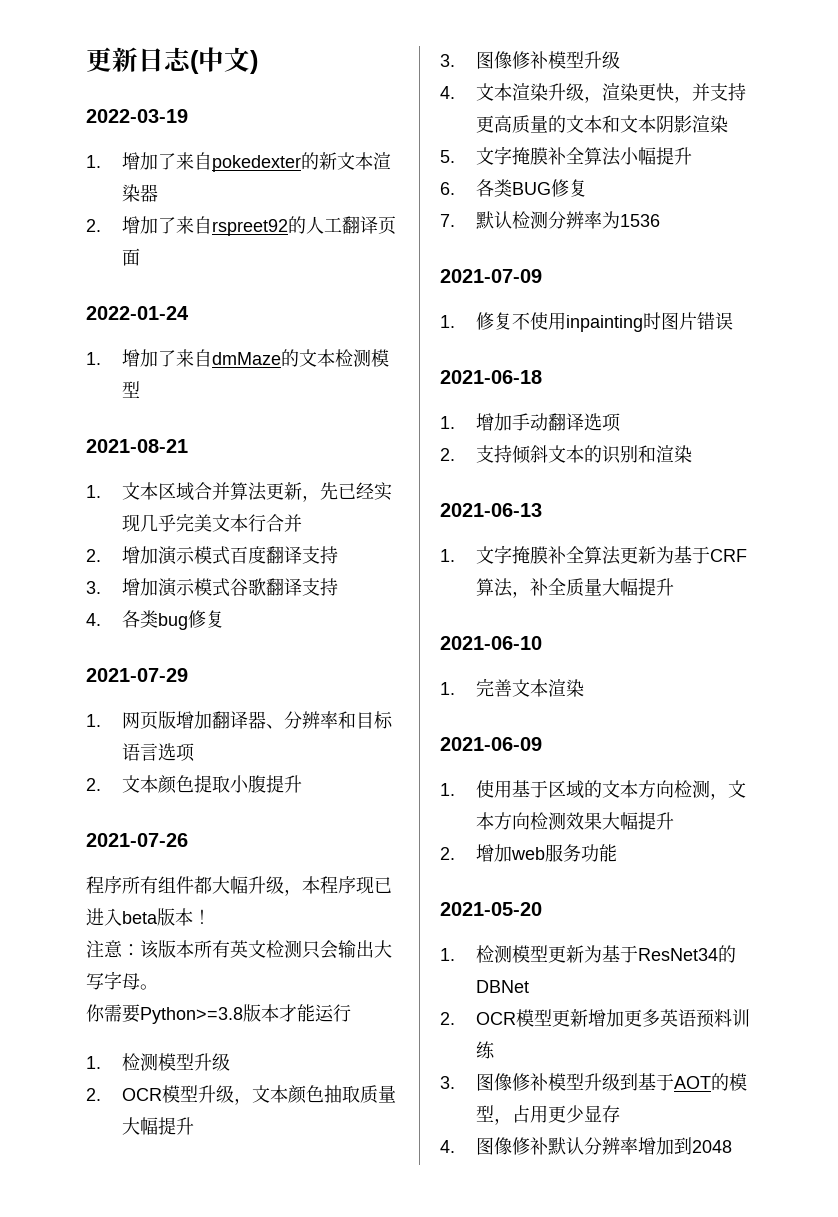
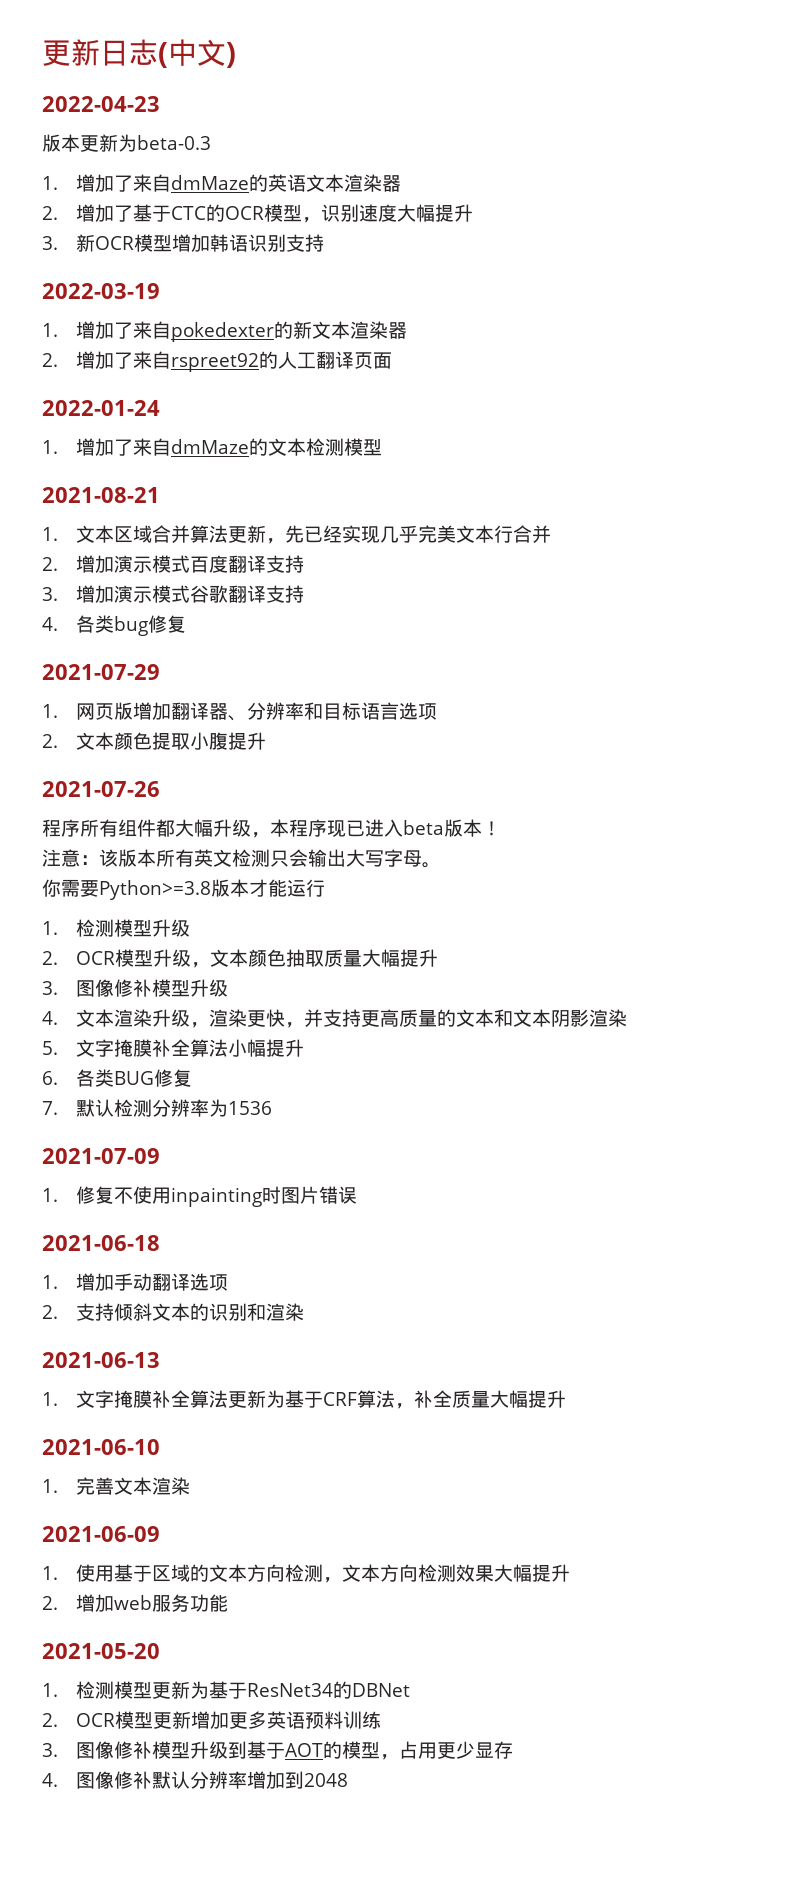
(258, 62) none -> [42,96,160,112] [42,134,211,152] [42,174,401,192] [42,204,473,223] [42,234,324,252] // 2022-04-23 // 版本更新为beta-0.3 // 1.增加了来自dmMaze的英语文本渲染器 // 2.增加了基于CTC的OCR模型，识别速度大幅提升 // 3.新OCR模型增加韩语识别支持

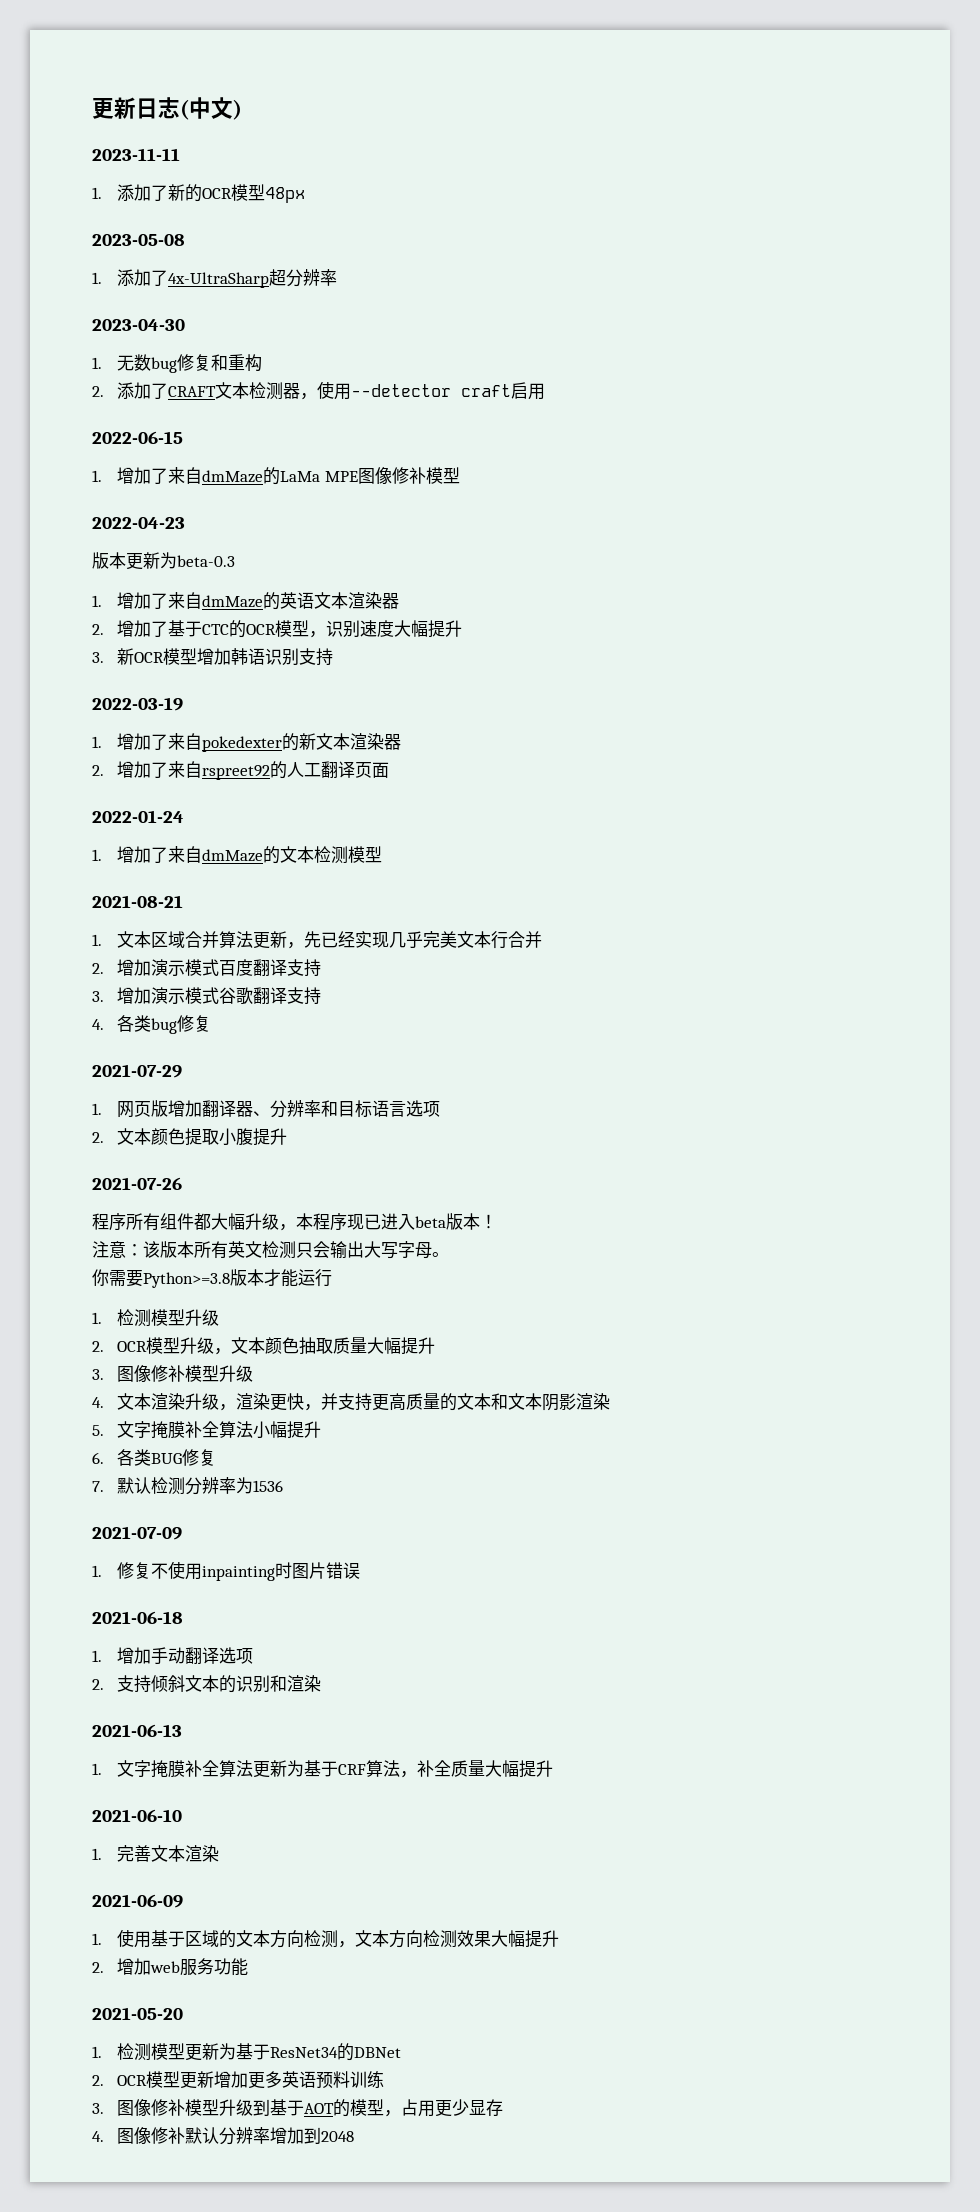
(236, 55) none -> [92,148,180,161] [92,184,306,203] [92,234,185,246] [92,269,338,288] [92,319,185,331] [92,354,263,373] [92,381,546,400] [92,431,183,444] [92,467,460,485] // 2023-11-11 // 1.添加了新的OCR模型48px // 2023-05-08 // 1.添加了4x-UltraSharp超分辨率 // 2023-04-30 // 1.无数bug修复和重构 // 2.添加了CRAFT文本检测器，使用--detector craft启用 // 2022-06-15 // 1.增加了来自dmMaze的LaMa MPE图像修补模型

